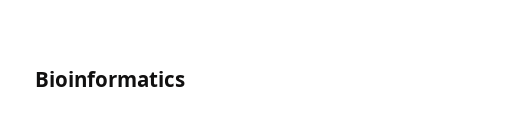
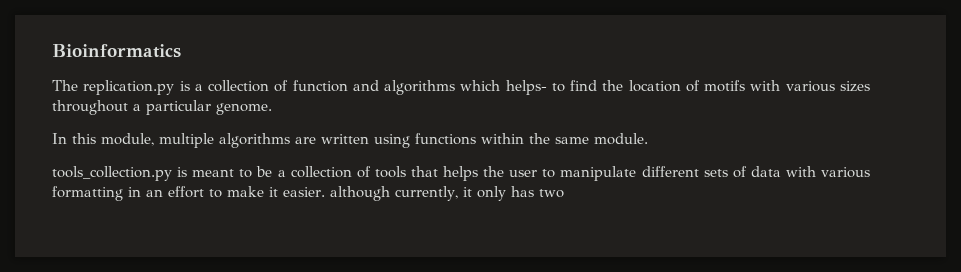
(185, 79) none -> [52,80,871,95] [52,100,272,115] [52,133,648,148] [52,166,871,181] [52,186,564,201] // The replication.py is a collection of function and algorithms which helps- to find the location of motifs with various sizes throughout a particular genome. // In this module, multiple algorithms are written using functions within the same module. // tools_collection.py is meant to be a collection of tools that helps the user to manipulate different sets of data with various formatting in an effort to make it easier. although currently, it only has two

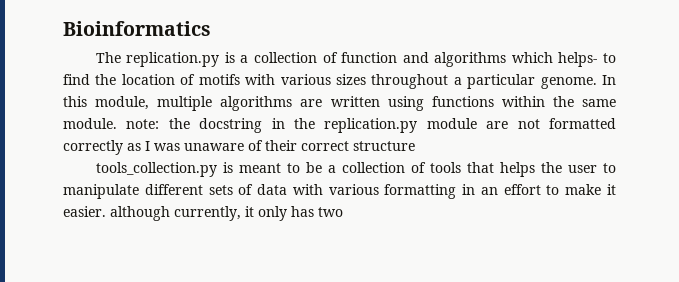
(272, 109) // -> (597, 83) none
(648, 139) none -> [126,118,616,133] [63,140,415,155] note: the docstring in the replication.py module are not formatted correctly as I was unaware of their correct structure

